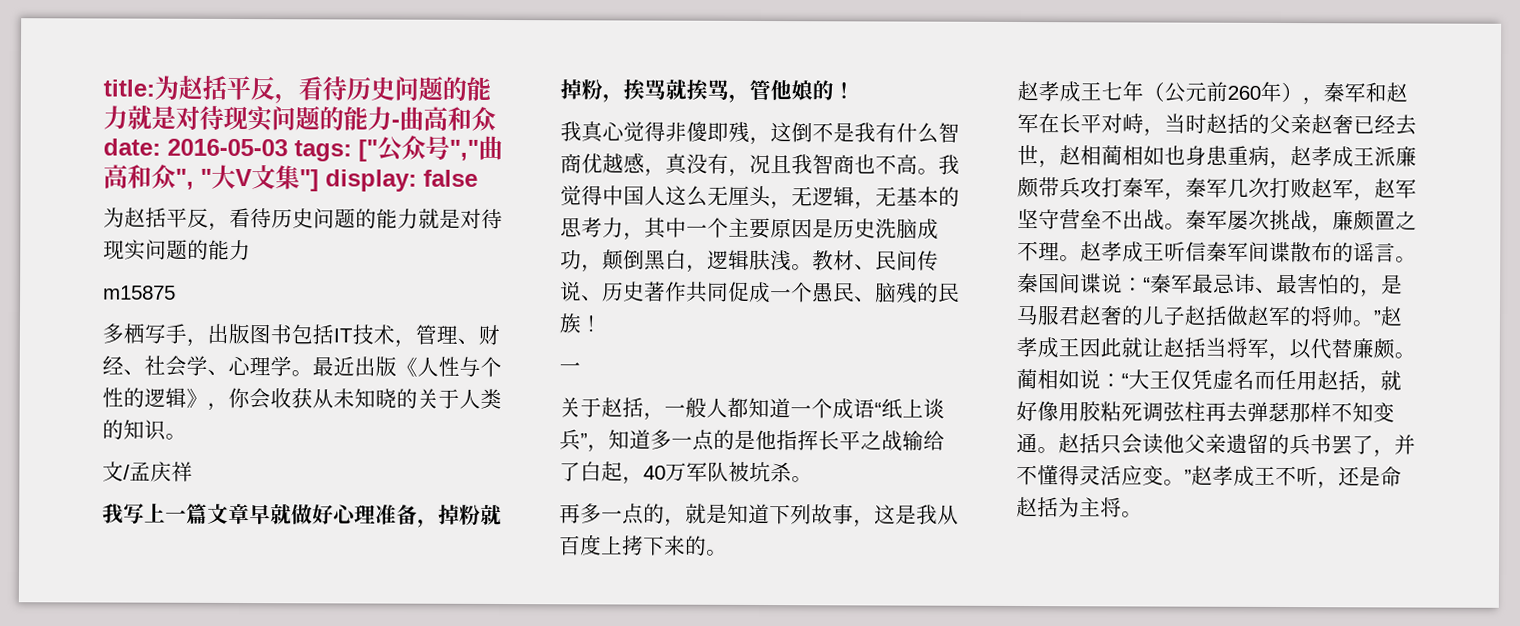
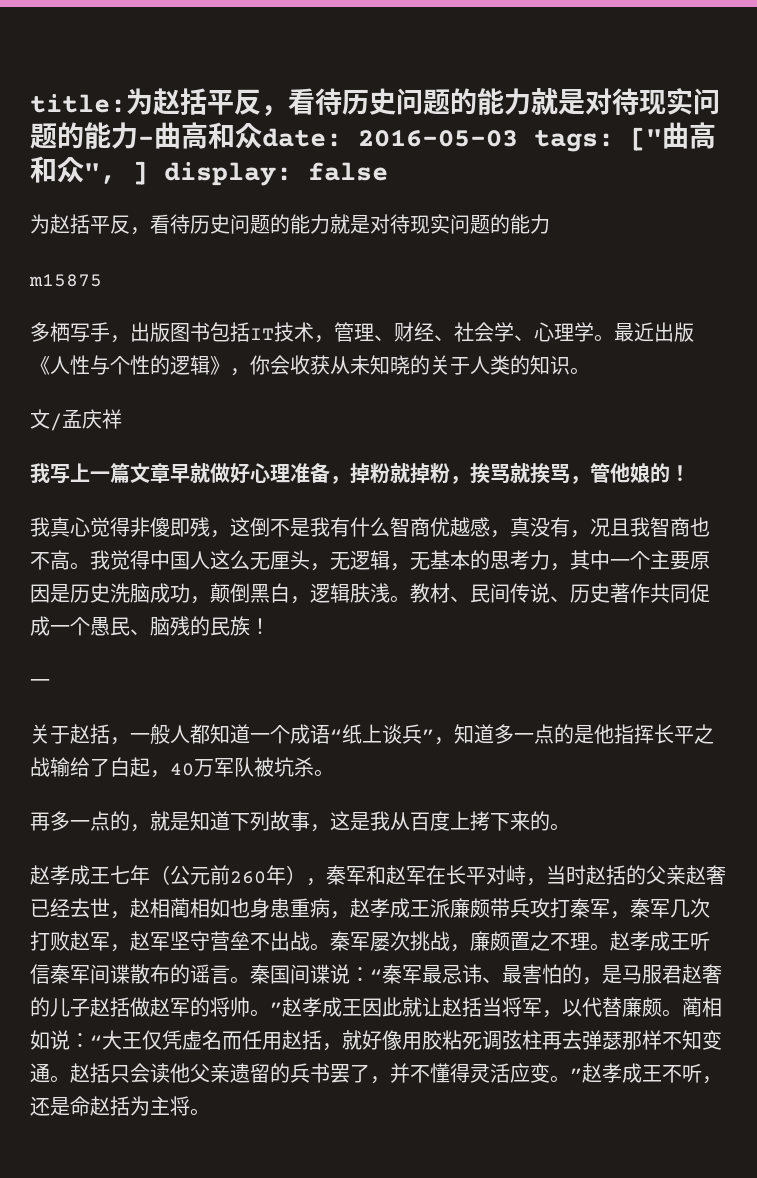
[377,135,479,162] 公众号"," -> (662, 139) none
[200,164,319,192] "大V文集"] -> [132,161,148,185] ]

